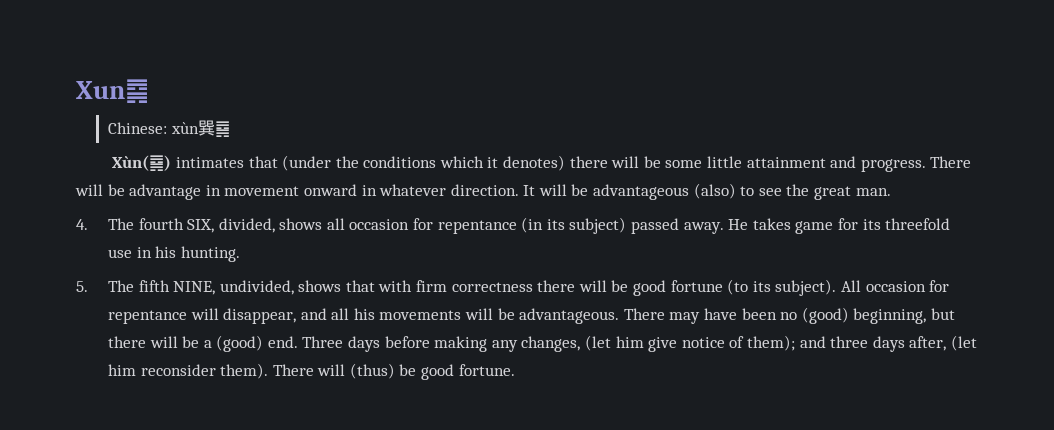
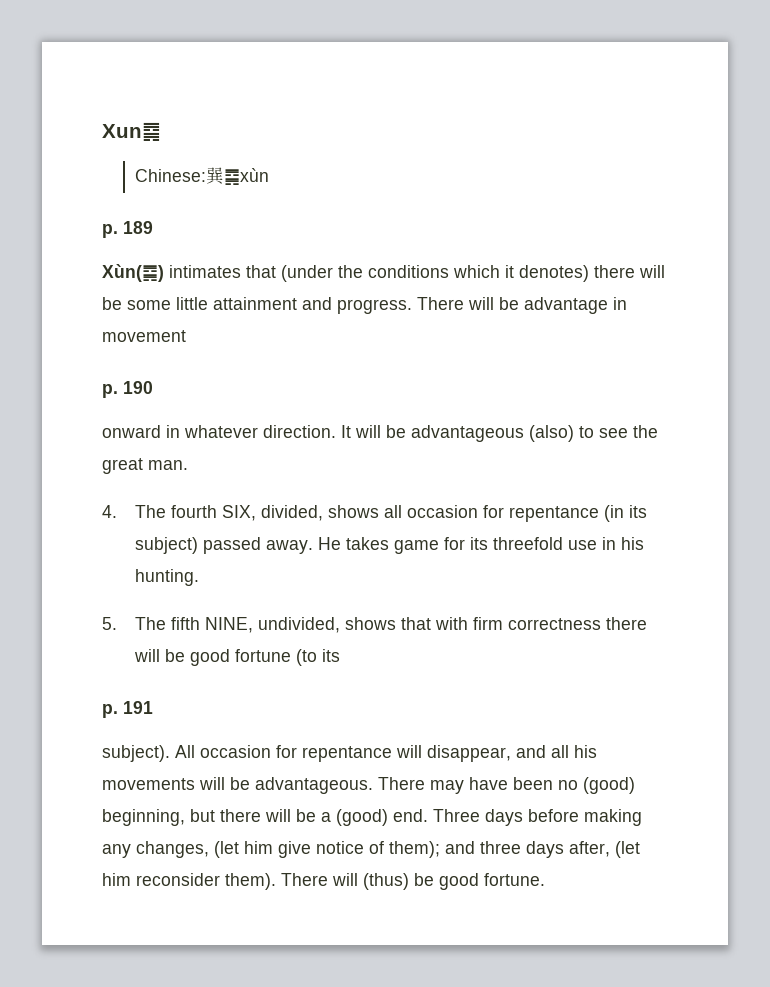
[170,122,199,134] xùn -> (207, 175) none
(230, 129) none -> [240,168,270,182] [102,221,153,238] xùn // p. 189
(300, 191) none -> [102,381,153,398] // p. 190 //
(771, 286) none -> [102,701,153,718] // p. 191 //

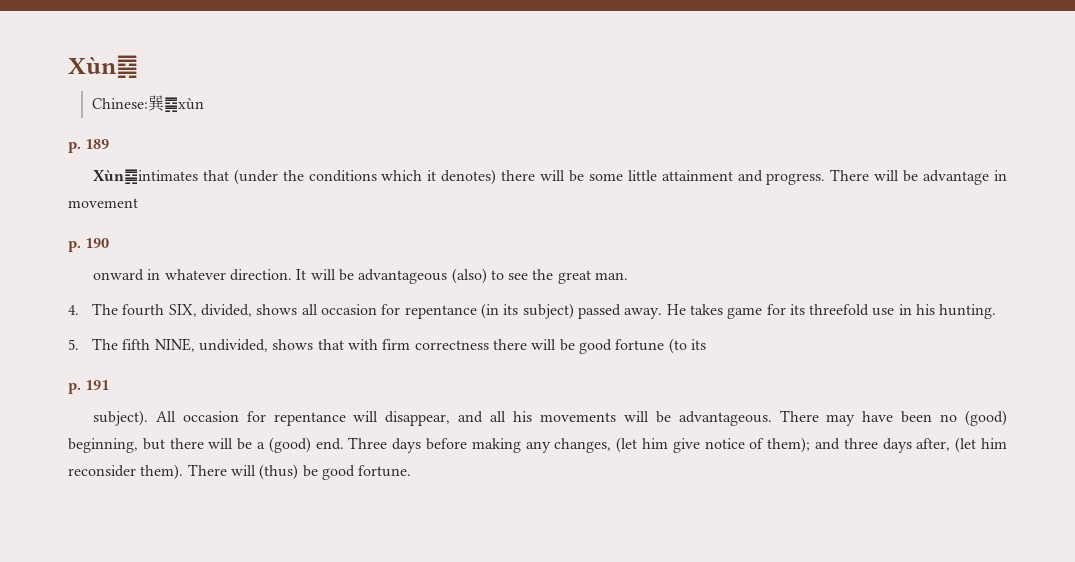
[102,124,142,138] Xun -> [68,57,117,74] Xùn
[102,264,164,282] Xùn(䷸) -> [92,169,138,184] Xùn䷸

